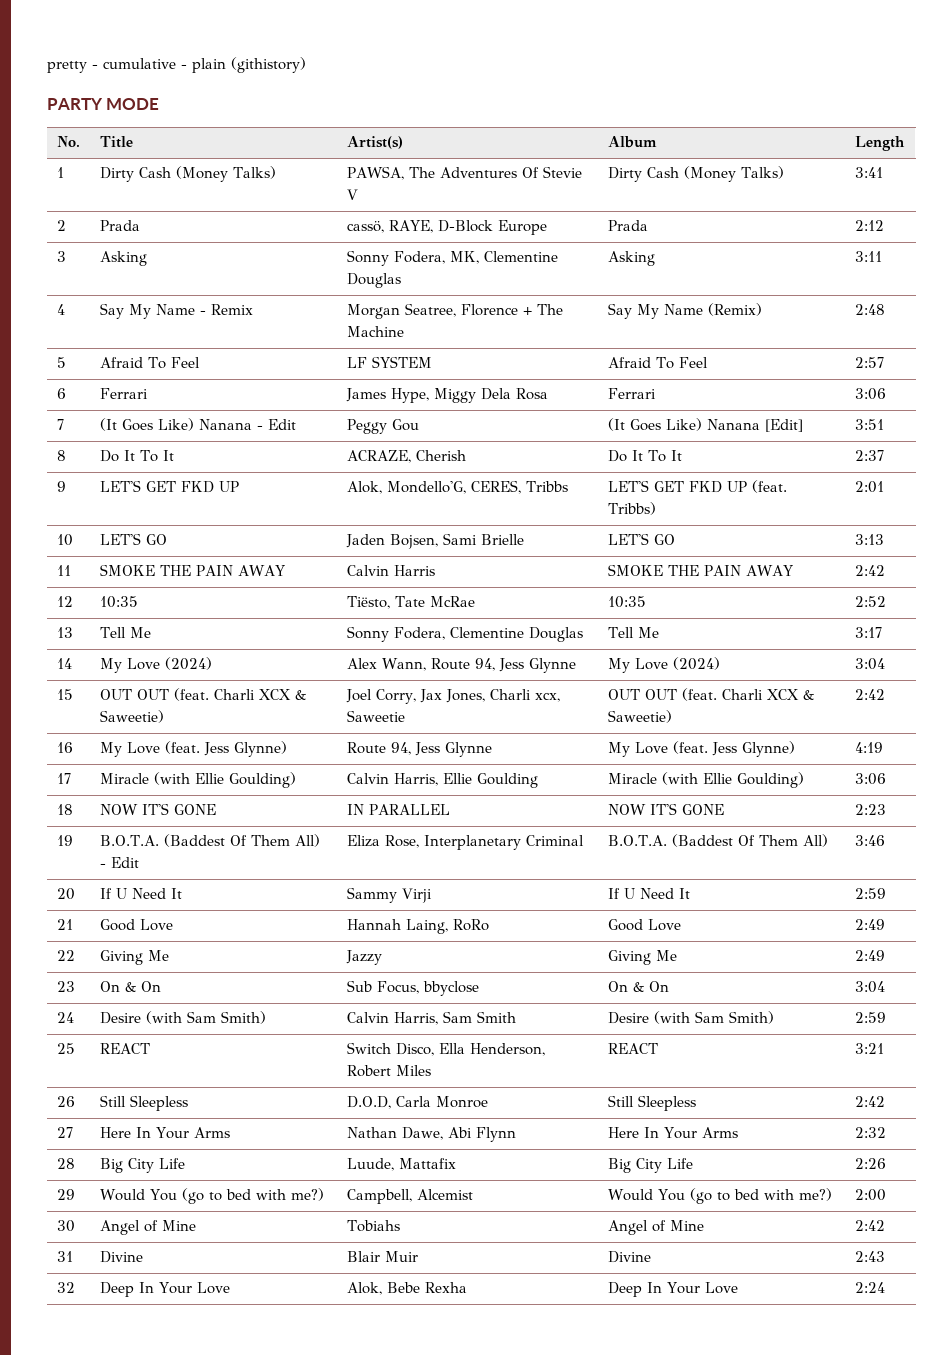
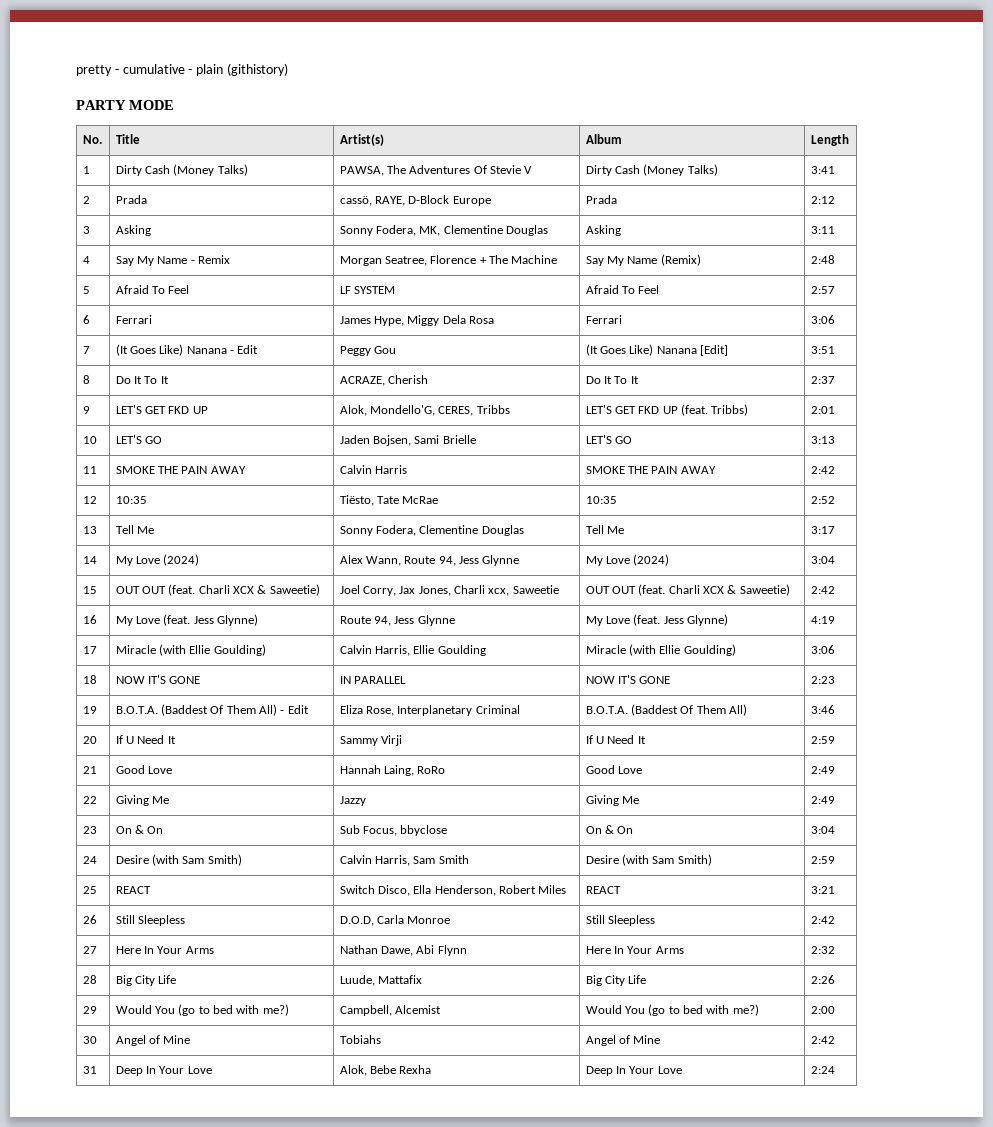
[99,1251,143,1263] [346,1251,418,1262] [607,1251,651,1263] [854,1251,885,1262] [56,1282,75,1293] | Divine | Blair Muir | Divine | 2:43 // 32 -> (97, 1070) none

